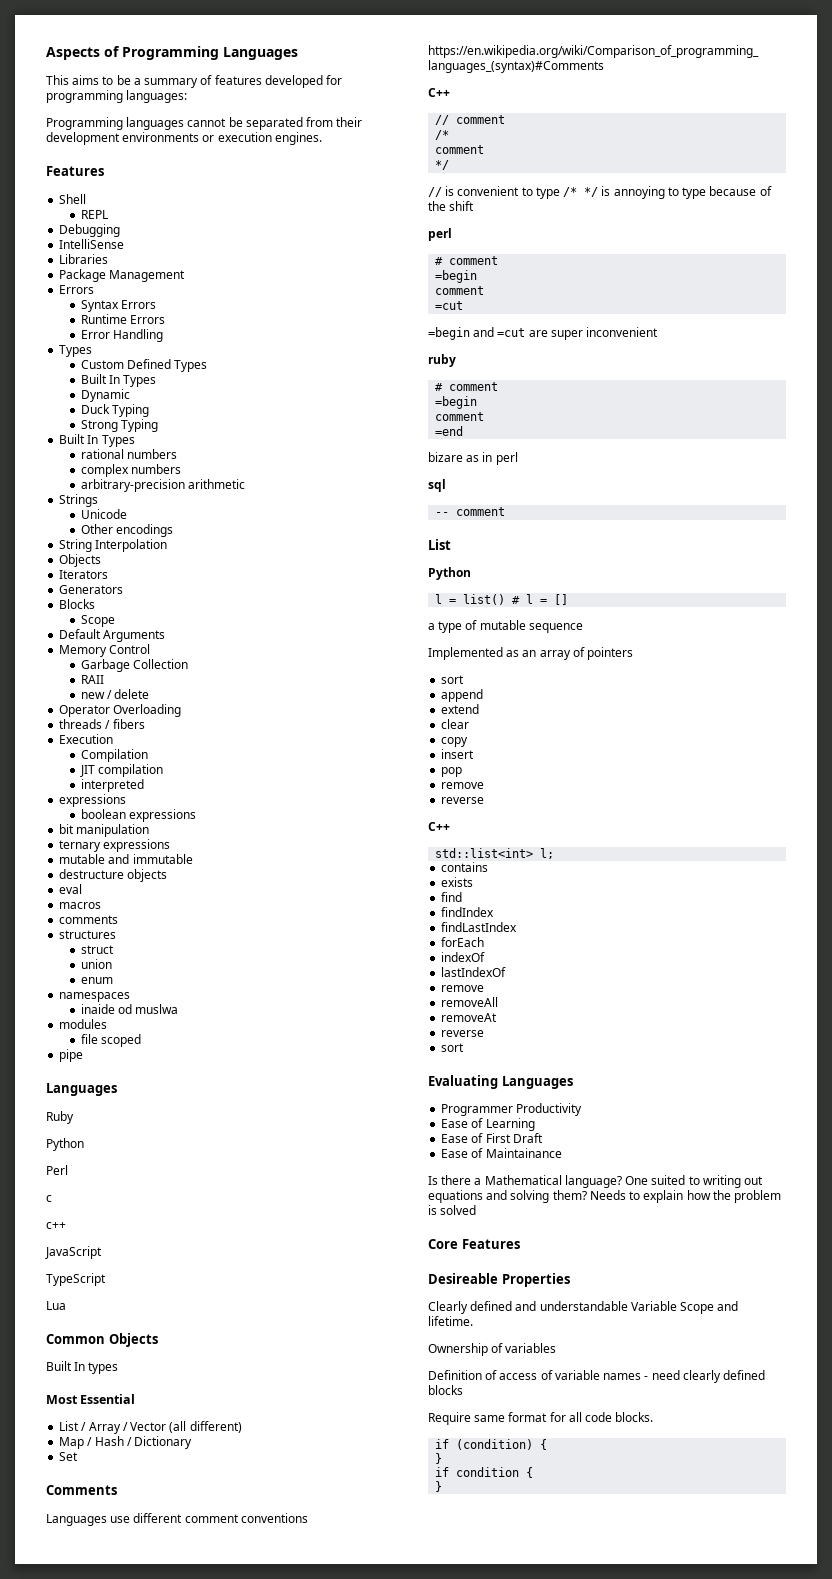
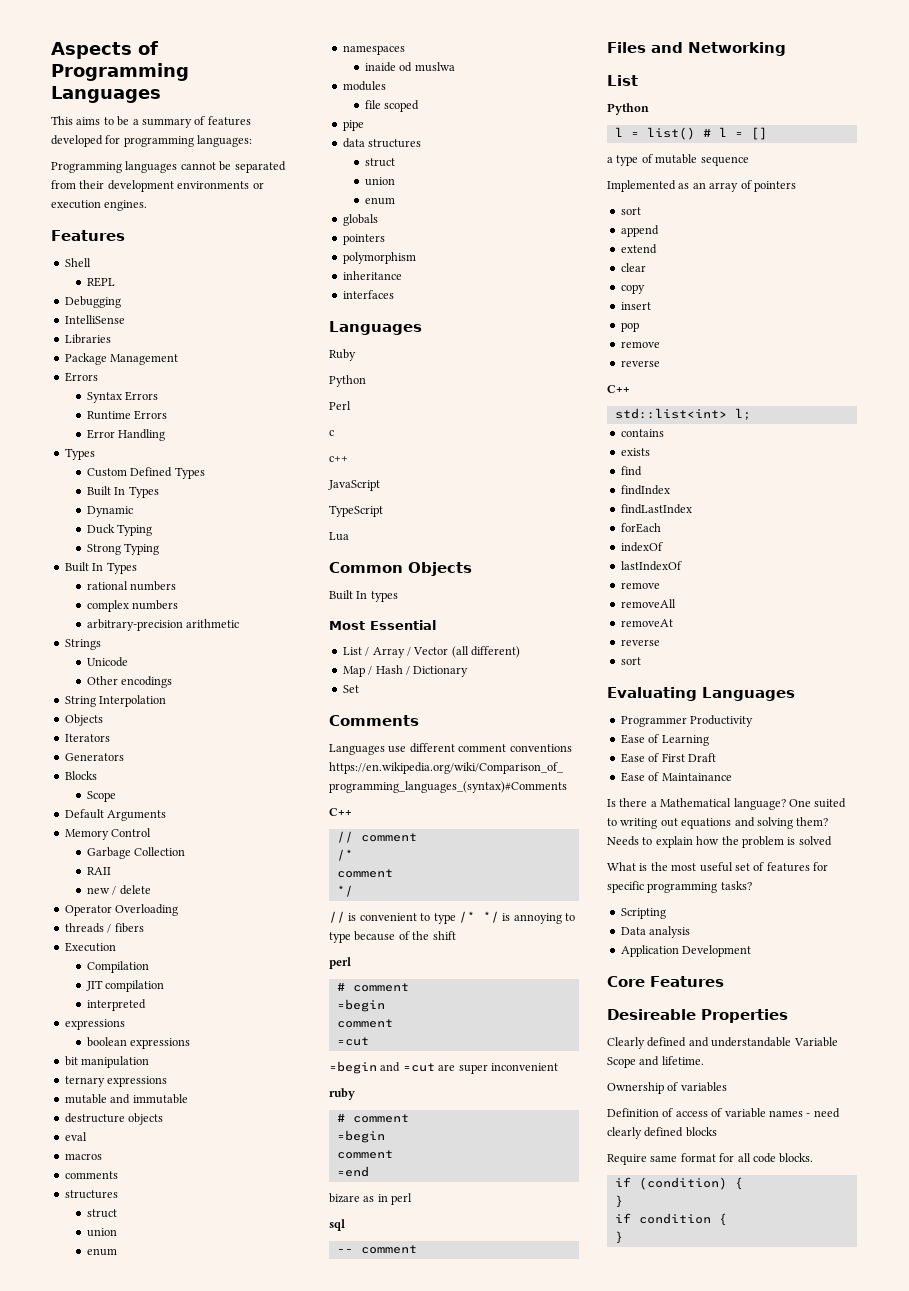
(84, 1055) none -> [342,138,422,148] [365,158,396,167] [365,177,396,186] [365,197,396,205] [342,214,378,226] [342,234,385,245] [342,252,416,264] [342,271,402,280] [342,290,394,299] // data structures // struct // union // enum // globals // pointers // polymorphism // inheritance // interfaces
(506, 511) none -> [607,42,786,56] // Files and Networking
(477, 1210) none -> [607,862,828,872] [607,881,752,893] [620,908,666,919] [620,926,691,938] [620,945,752,957] // What is the most useful set of features for specific programming tasks? // Scripting // Data analysis // Application Development

